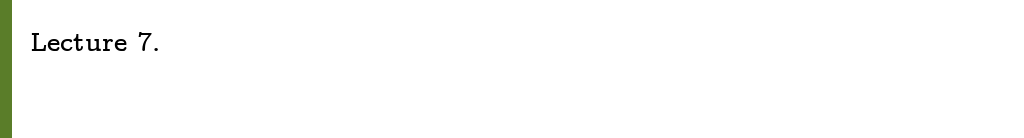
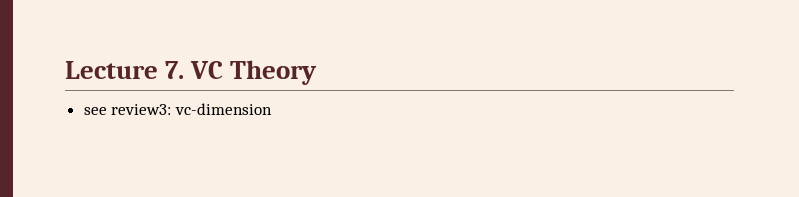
(160, 41) none -> [190,60,318,85] [83,103,272,115] VC Theory // see review3: vc-dimension

